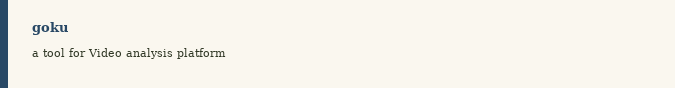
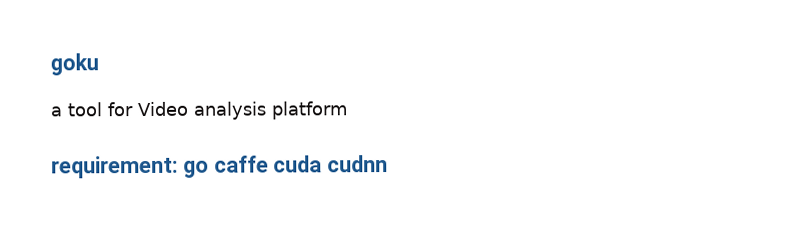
(226, 53) none -> [51,155,389,179] // requirement: go caffe cuda cudnn

